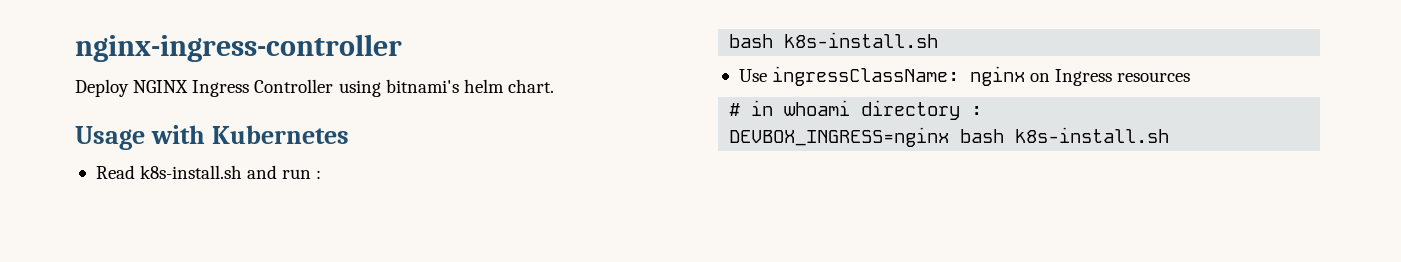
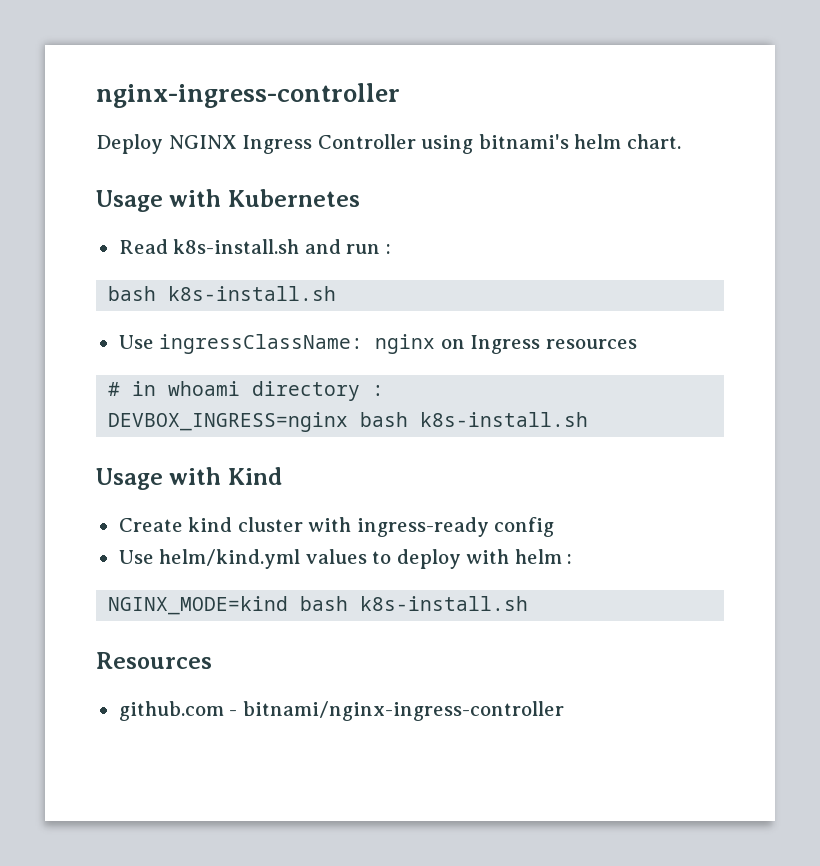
(1170, 135) none -> [96,467,282,490] [118,517,555,537] [118,549,573,569] [108,596,529,615] [96,652,212,669] [118,701,564,721] // Usage with Kind // Create kind cluster with ingress-ready config // Use helm/kind.yml values to deploy with helm : // NGINX_MODE=kind bash k8s-install.sh // Resources // github.com - bitnami/nginx-ingress-controller

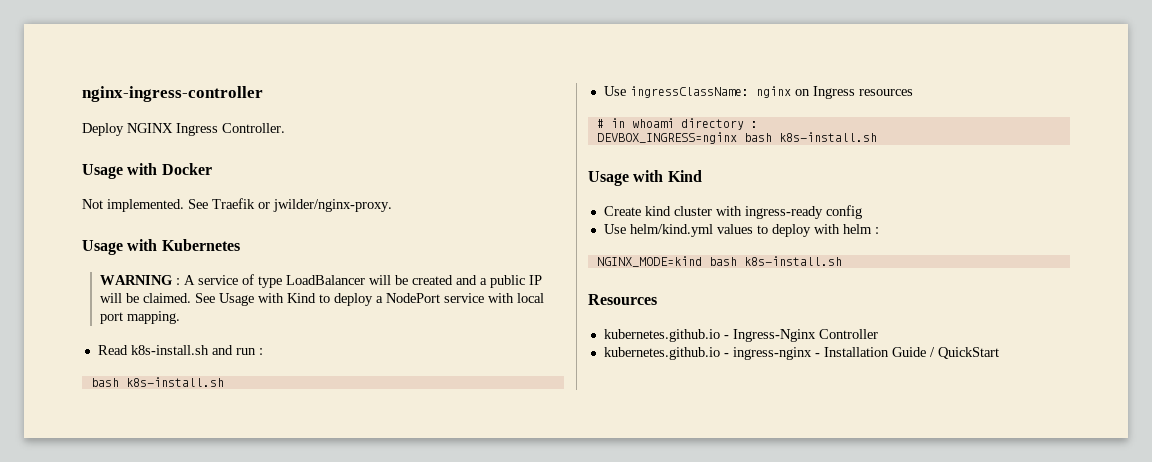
[317,134,681,154] [96,189,360,212] Controller using bitnami's helm chart. // Usage with Kubernetes -> [222,123,285,133] [82,163,212,179] [82,198,392,212] [82,239,240,255] [100,274,543,288] [100,293,545,306] [100,311,181,324] Controller. // Usage with Docker // Not implemented. See Traefik or jwilder/nginx-proxy. // Usage with Kubernetes // WARNING : A service of type LoadBalancer will be created and a public IP will be claimed. See Usage with Kind to deploy a NodePort service with local port mapping.
[118,701,564,721] github.com - bitnami/nginx-ingress-controller -> [603,329,878,342] [603,347,999,360] kubernetes.github.io - Ingress-Nginx Controller // kubernetes.github.io - ingress-nginx - Installation Guide / QuickStart

